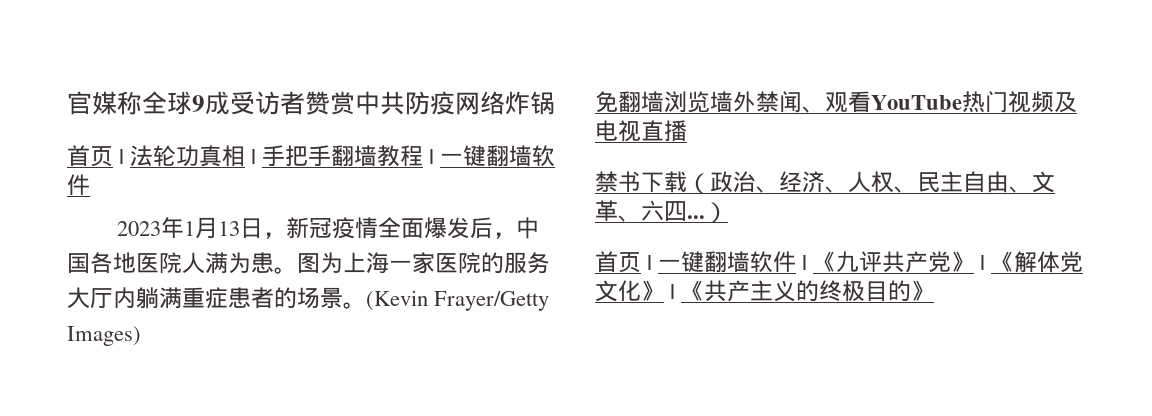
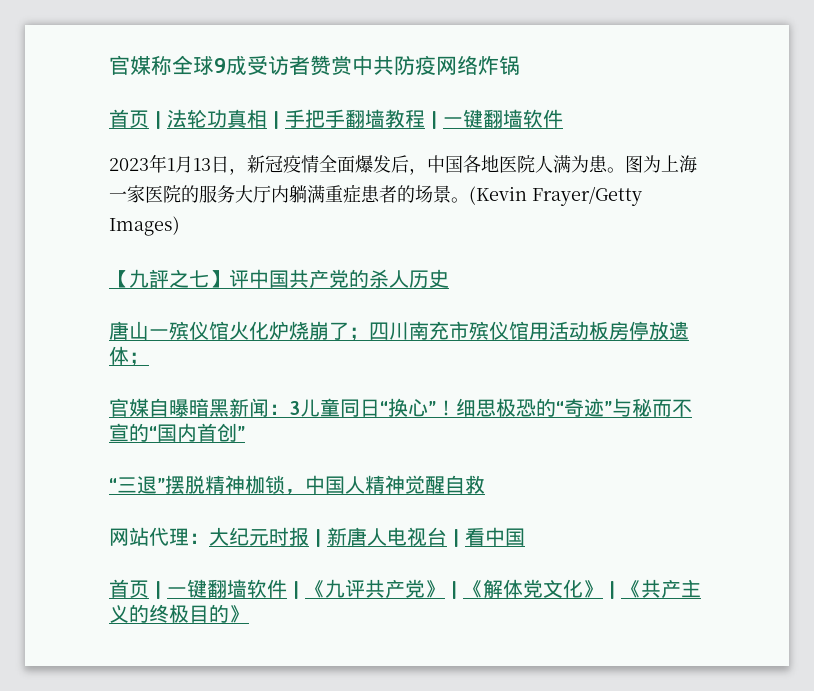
[595,91,1077,113] [595,120,687,142] [595,171,1055,194] [595,200,728,223] 免翻墙浏览墙外禁闻、观看YouTube热门视频及电视直播 // 禁书下载（政治、经济、人权、民主自由、文革、六四...） -> [109,269,449,288] [109,321,689,341] [109,346,149,366] [109,398,692,417] [109,423,245,442] [109,475,485,495] [109,527,525,547] 【九評之七】评中国共产党的杀人历史 // 唐山一殡仪馆火化炉烧崩了；四川南充市殡仪馆用活动板房停放遗体； // 官媒自曝暗黑新闻：3儿童同日“换心”！细思极恐的“奇迹”与秘而不宣的“国内首创” // “三退”摆脱精神枷锁，中国人精神觉醒自救 // 网站代理：大纪元时报 | 新唐人电视台 | 看中国

